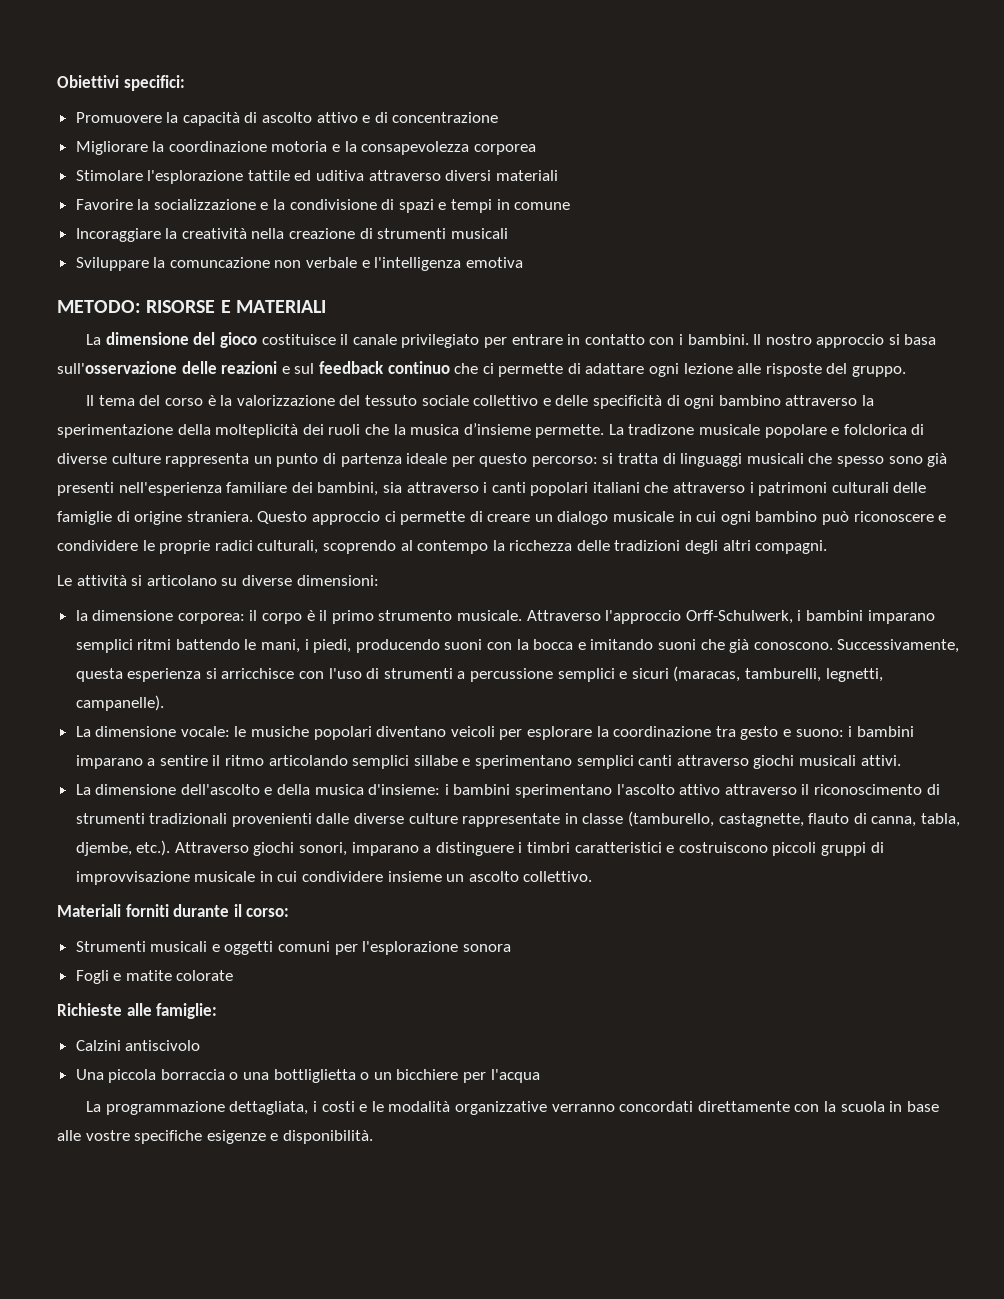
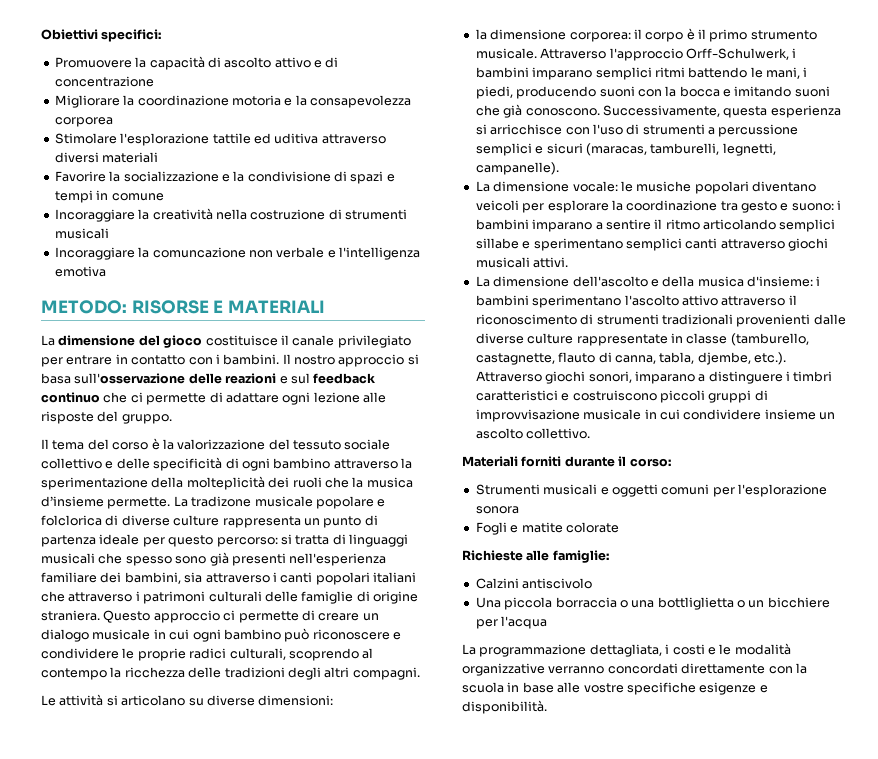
[289,228,356,239] creazione -> [250,209,326,220] costruzione
[75,257,149,271] Sviluppare -> [54,247,135,260] Incoraggiare

